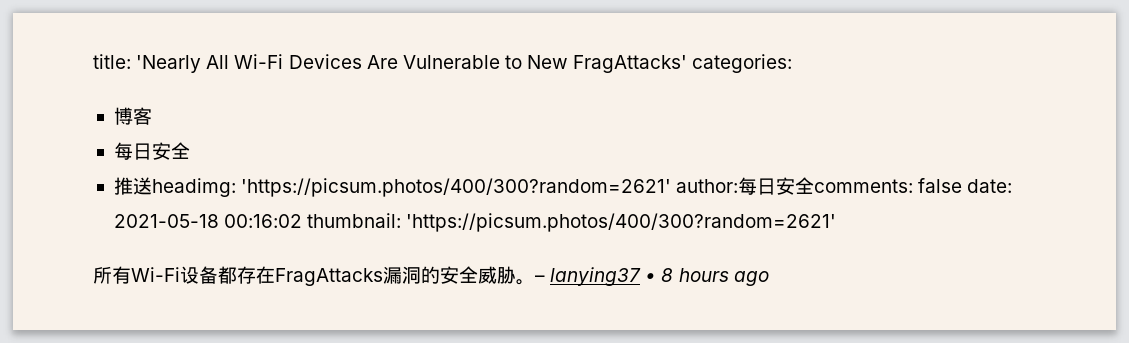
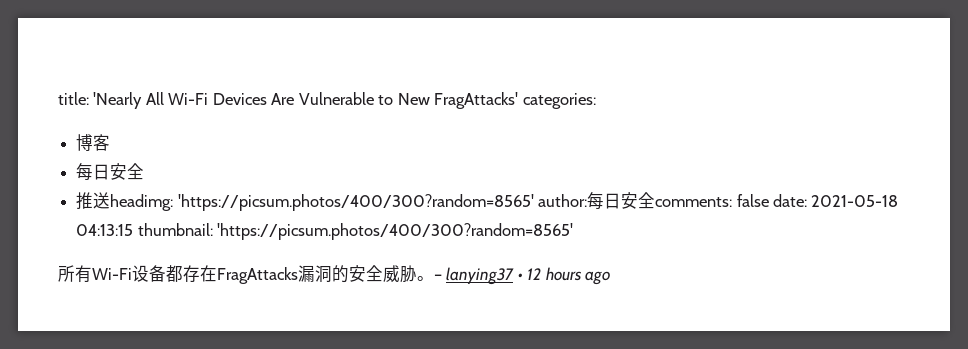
[241,178,672,197] 'https://picsum.photos/400/300?random=2621' -> [177,194,534,211] 'https://picsum.photos/400/300?random=8565'
[224,213,837,232] 00:16:02 thumbnail: 'https://picsum.photos/400/300?random=2621' -> [76,223,574,240] 04:13:15 thumbnail: 'https://picsum.photos/400/300?random=8565'
[661,268,674,282] 8 -> [527,268,542,280] 12

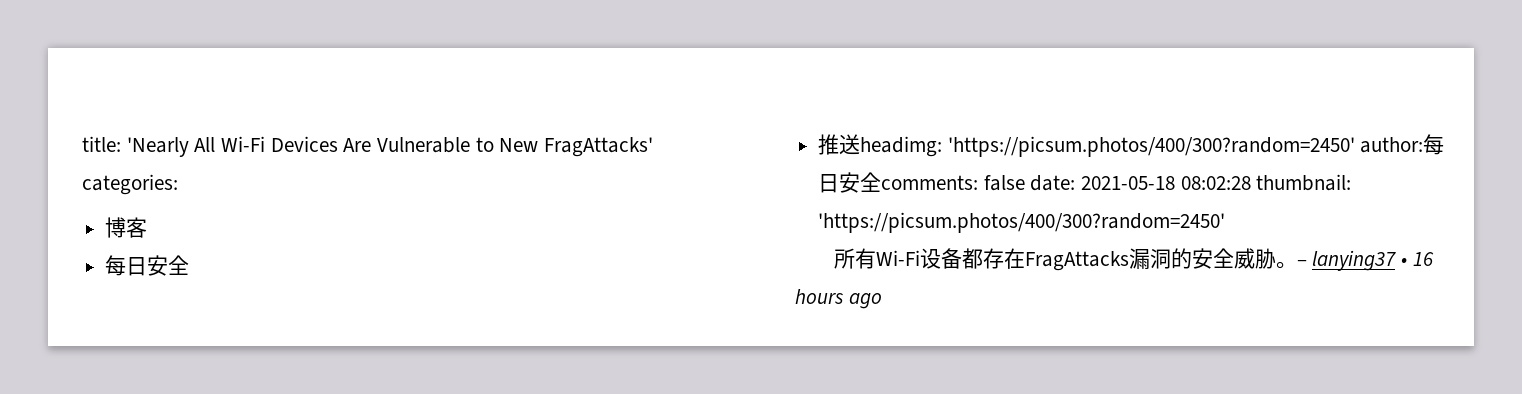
[177,194,534,211] 'https://picsum.photos/400/300?random=8565' -> [947,136,1355,157] 'https://picsum.photos/400/300?random=2450'
[76,223,574,240] 04:13:15 thumbnail: 'https://picsum.photos/400/300?random=8565' -> [1180,174,1352,191] [818,212,1226,233] 08:02:28 thumbnail: 'https://picsum.photos/400/300?random=2450'
[527,268,542,280] 12 -> [1412,252,1434,266] 16

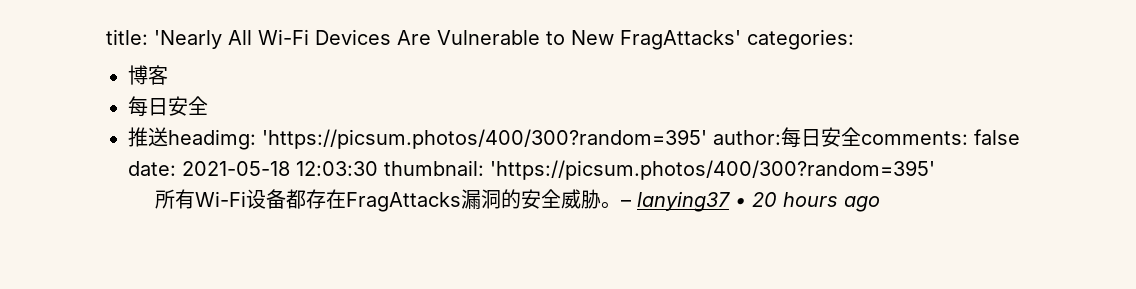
[947,136,1355,157] 'https://picsum.photos/400/300?random=2450' -> [262,129,707,149] 'https://picsum.photos/400/300?random=395'
[1180,174,1352,191] [818,212,1226,233] 08:02:28 thumbnail: 'https://picsum.photos/400/300?random=2450' -> [296,160,935,180] 12:03:30 thumbnail: 'https://picsum.photos/400/300?random=395'
[1412,252,1434,266] 16 -> [751,192,777,207] 20

